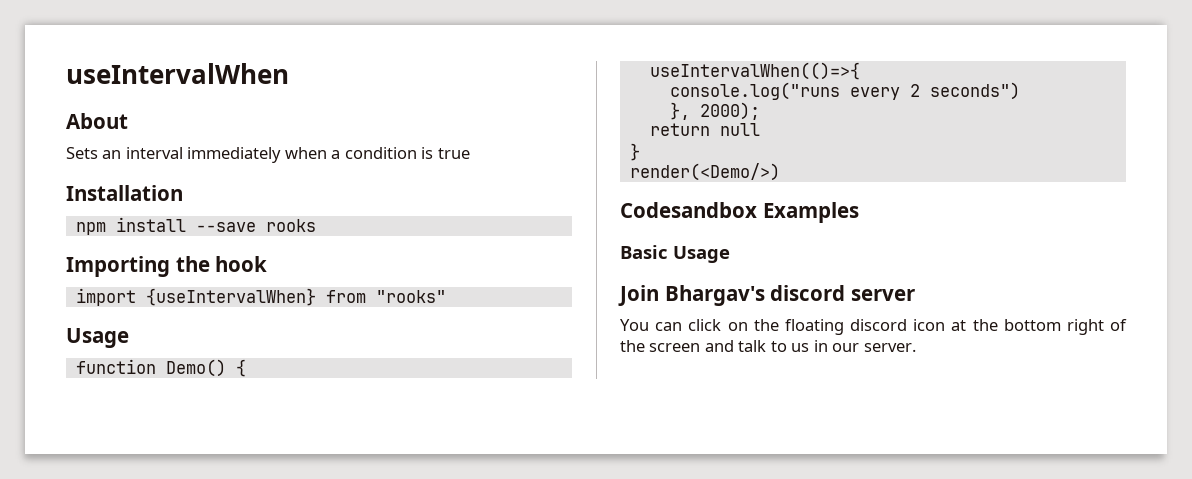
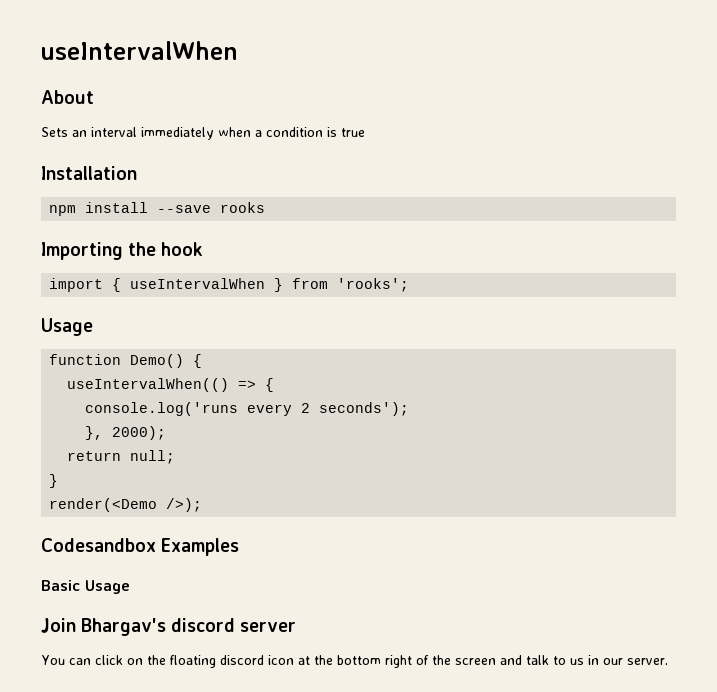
[145,288,446,306] {useIntervalWhen} from "rooks" -> [112,278,410,292] { useIntervalWhen } from 'rooks';
[649,62,860,80] [669,82,840,100] useIntervalWhen(()=>{ // console.log("runs -> [67,378,275,392] [85,402,239,416] useIntervalWhen(() => { // console.log('runs
[929,82,1020,100] seconds") -> [319,402,410,416] seconds');
[719,123,760,136] null -> [130,450,176,464] null;
[629,163,780,181] render(<Demo/>) -> [49,498,203,512] render(<Demo />);

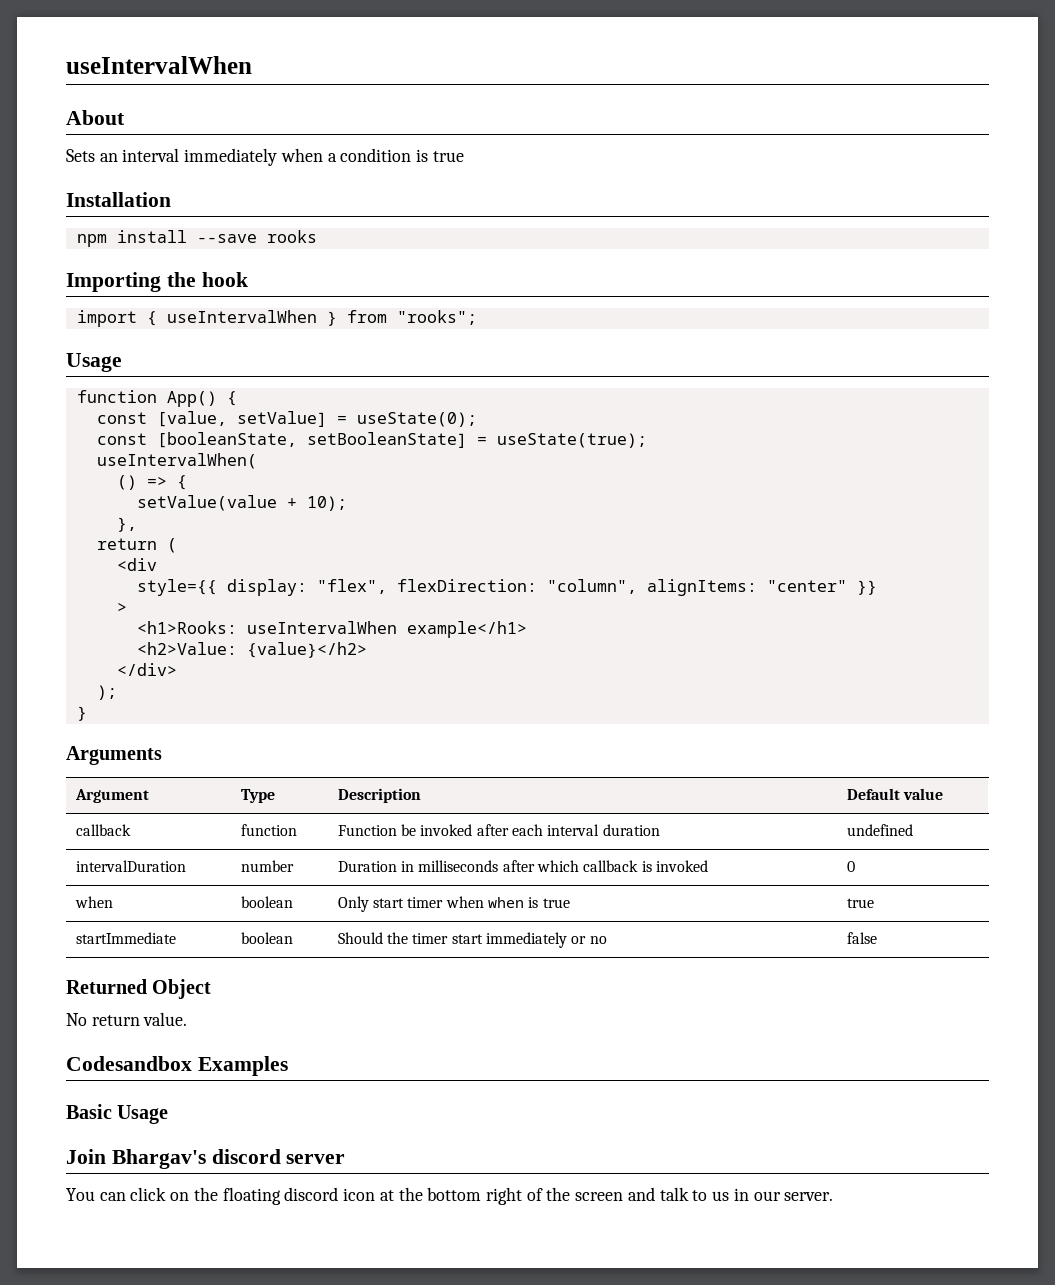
[337,278,410,292] 'rooks'; -> [396,310,477,325] "rooks";
[130,354,203,368] [67,378,275,392] [85,402,410,416] Demo() { // useIntervalWhen(() => { // console.log('runs every 2 seconds'); -> [166,391,237,407] [96,411,477,427] [96,432,647,448] [96,453,257,469] [116,475,187,490] [136,495,347,511] App() { // const [value, setValue] = useState(0); // const [booleanState, setBooleanState] = useState(true); // useIntervalWhen( // () => { // setValue(value + 10);
[112,426,167,440] [67,450,176,464] [49,474,59,488] [49,498,203,512] 2000); // return null; // } // render(<Demo />); -> [96,538,177,553] [116,558,157,571] [136,579,877,596] [116,602,127,613] [136,621,527,638] [136,642,367,658] [116,663,177,676] [96,685,117,700] [76,706,87,721] [66,746,162,765] [74,789,149,803] [240,789,275,803] [337,788,421,803] [846,788,943,800] [75,824,131,836] [240,824,297,836] [337,824,660,836] [846,824,913,836] [75,860,186,872] [240,860,294,872] [337,860,708,872] [846,861,855,872] [74,896,113,908] [240,896,293,908] [337,896,570,912] [846,898,874,908] [75,932,176,944] [240,932,293,944] [337,932,607,948] [846,932,877,944] [66,979,212,999] [66,1012,188,1026] // return ( // <div // style={{ display: "flex", flexDirection: "column", alignItems: "center" }} // > // <h1>Rooks: useIntervalWhen example</h1> // <h2>Value: {value}</h2> // </div> // ); // } // Arguments // Argument | Type | Description | Default value // callback | function | Function be invoked after each interval duration | undefined // intervalDuration | number | Duration in milliseconds after which callback is invoked | 0 // when | boolean | Only start timer when when is true | true // startImmediate | boolean | Should the timer start immediately or no | false // Returned Object // No return value.

